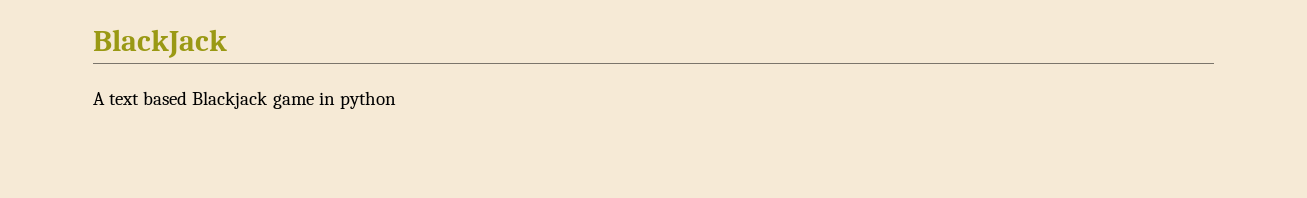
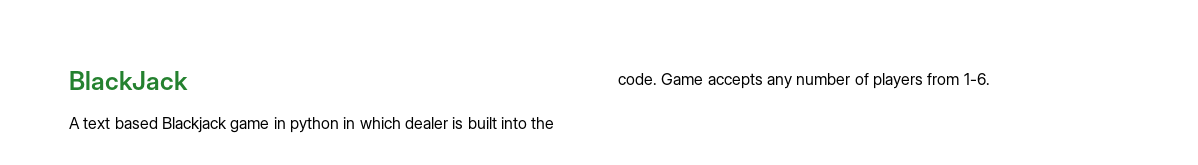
(396, 100) none -> [343,117,555,129] [618,73,990,89] in which dealer is built into the code. Game accepts any number of players from 1-6.

